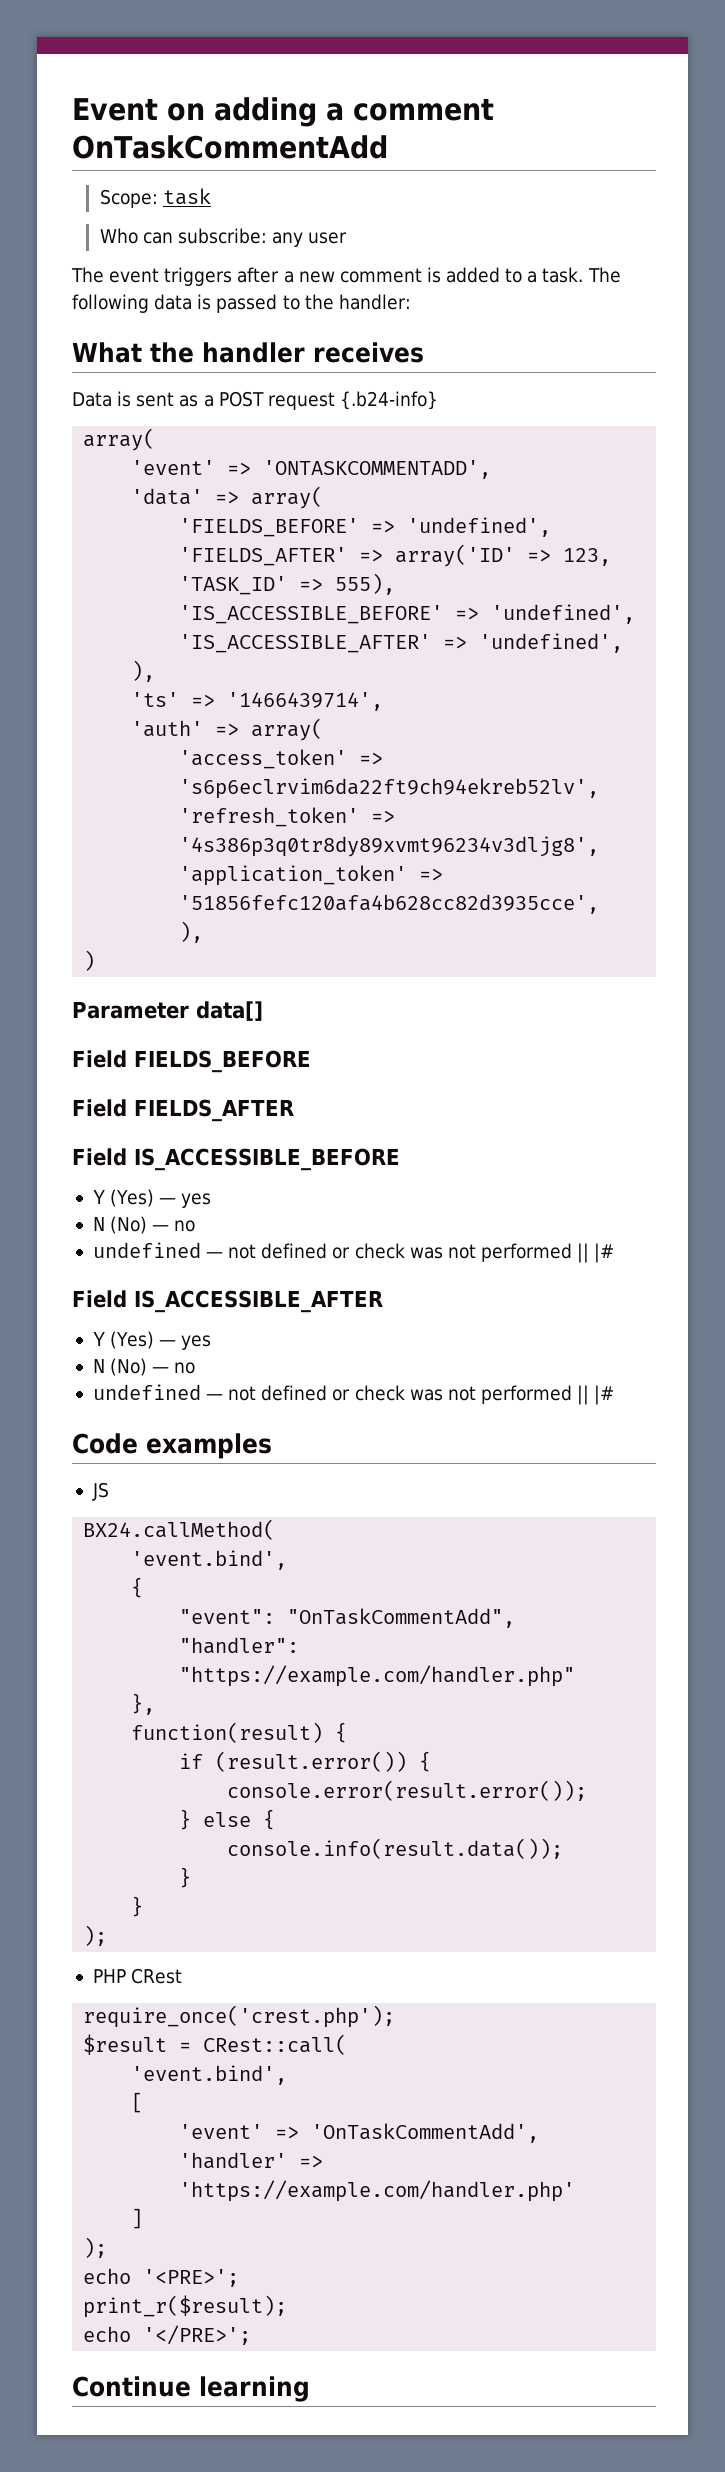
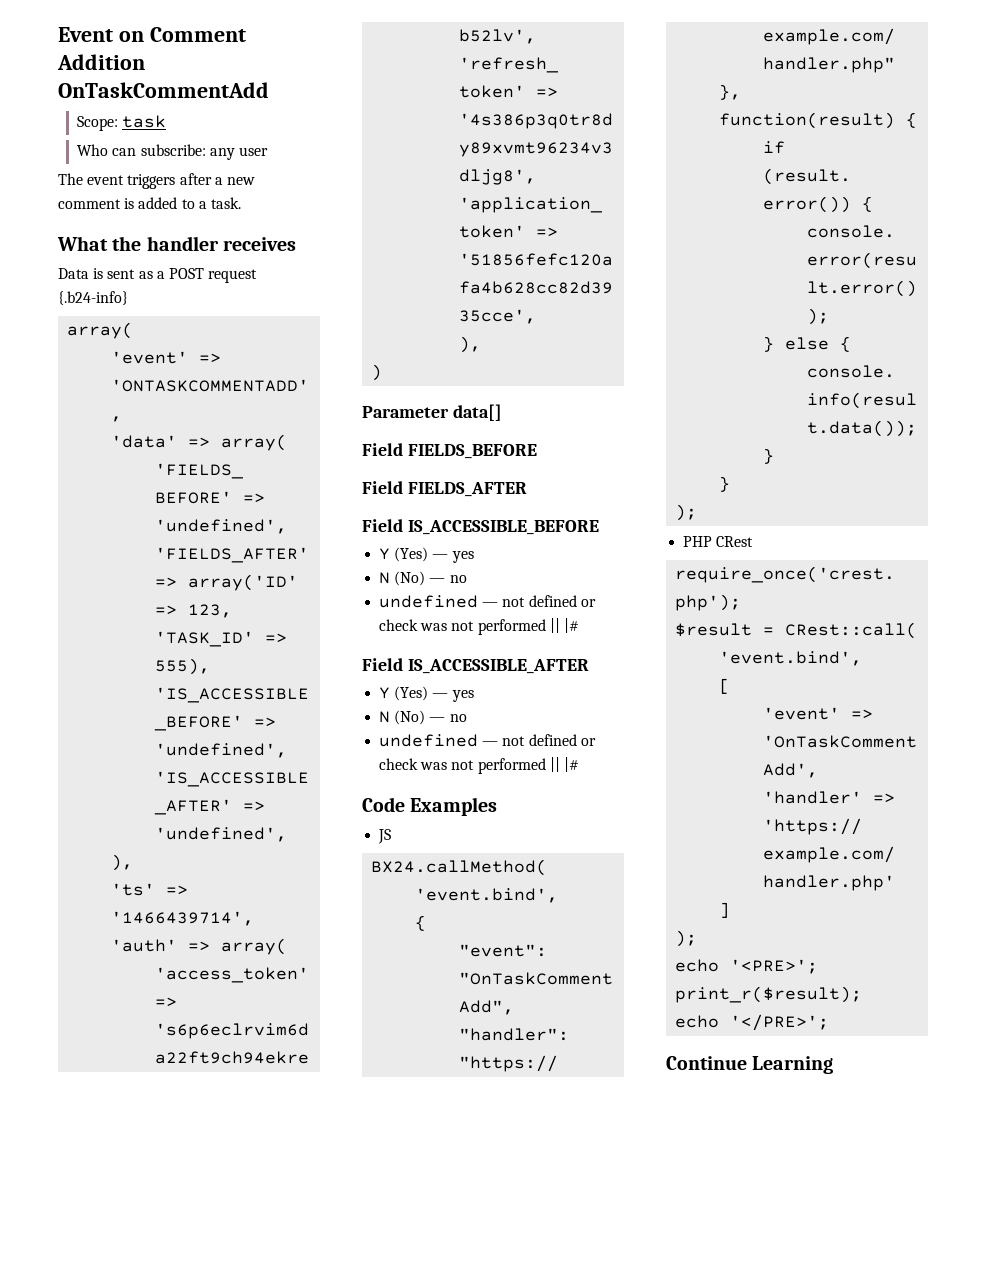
[214,97,494,127] adding a comment -> [149,27,246,42] [57,54,145,70] Comment Addition
[587,267,621,283] [72,294,411,313] The following data is passed to the handler: -> (241, 203) none
[146,1433,272,1459] examples -> [410,797,498,816] Examples
[199,2376,310,2402] learning -> [752,1056,834,1074] Learning

